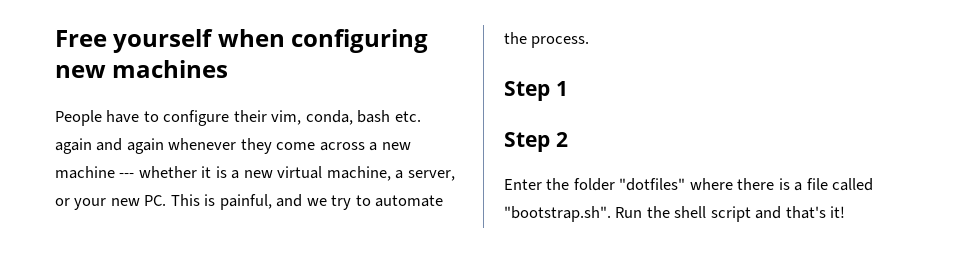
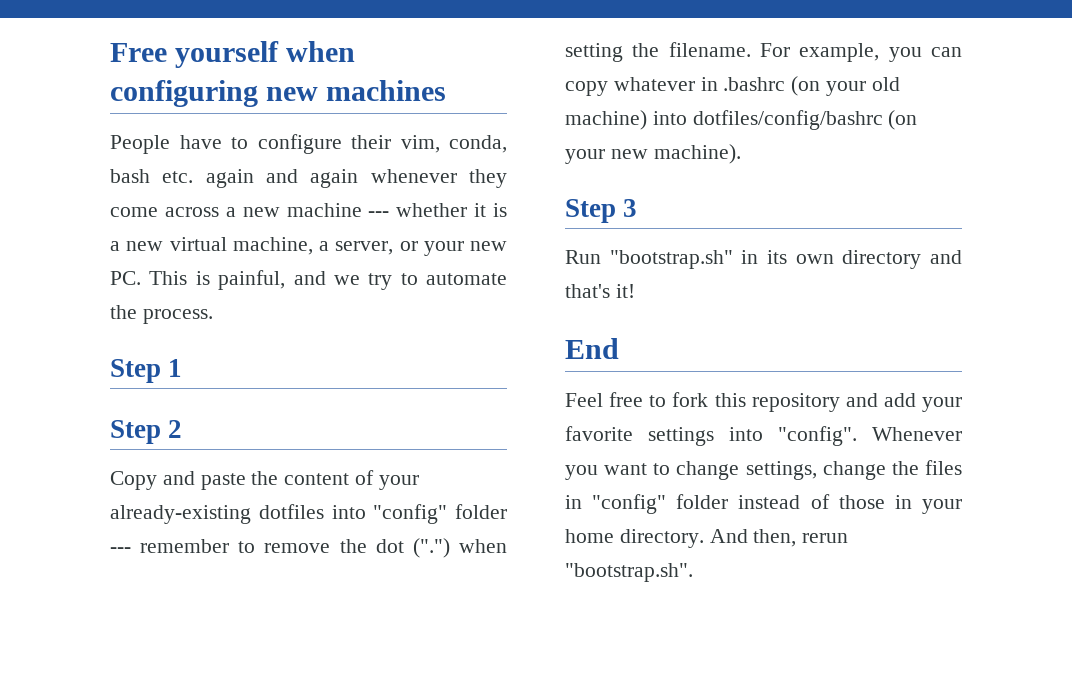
[504,178,874,191] [504,206,846,222] Enter the folder "dotfiles" where there is a file called "bootstrap.sh". Run the shell script and that's it! -> [110,470,419,490] [110,504,507,524] [110,538,508,558] [565,42,962,62] [565,76,900,96] [565,110,918,130] [565,144,741,164] [565,199,638,223] [565,250,962,269] [565,284,635,298] [565,338,619,359] [565,392,962,412] [565,426,962,446] [565,460,962,480] [565,494,962,514] [565,529,849,548] [565,563,693,582] Copy and paste the content of your already-existing dotfiles into "config" folder --- remember to remove the dot (".") when setting the filename. For example, you can copy whatever in .bashrc (on your old machine) into dotfiles/config/bashrc (on your new machine). // Step 3 // Run "bootstrap.sh" in its own directory and that's it! // End // Feel free to fork this repository and add your favorite settings into "config". Whenever you want to change settings, change the files in "config" folder instead of those in your home directory. And then, rerun "bootstrap.sh".

